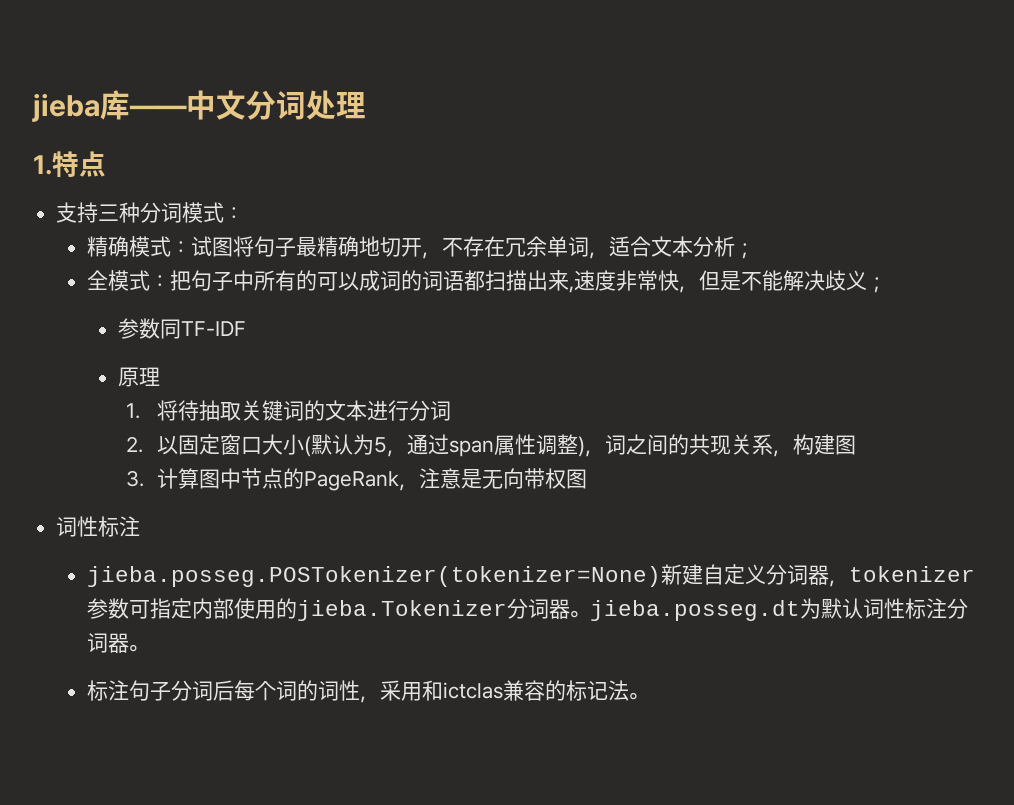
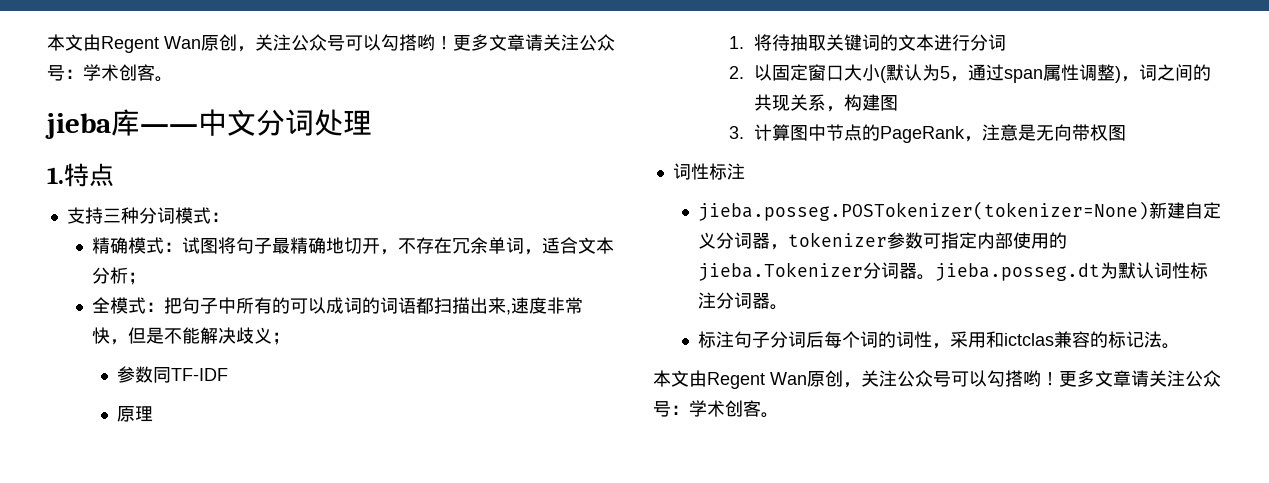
(32, 107) none -> [47,34,615,53] [47,64,173,82] 本文由Regent Wan原创，关注公众号可以勾搭哟！更多文章请关注公众号：学术创客。 //
(650, 696) none -> [653,370,1221,389] [653,400,779,418] // 本文由Regent Wan原创，关注公众号可以勾搭哟！更多文章请关注公众号：学术创客。

